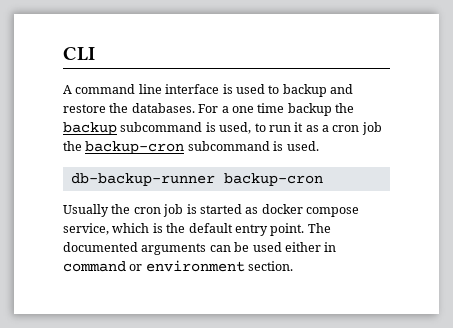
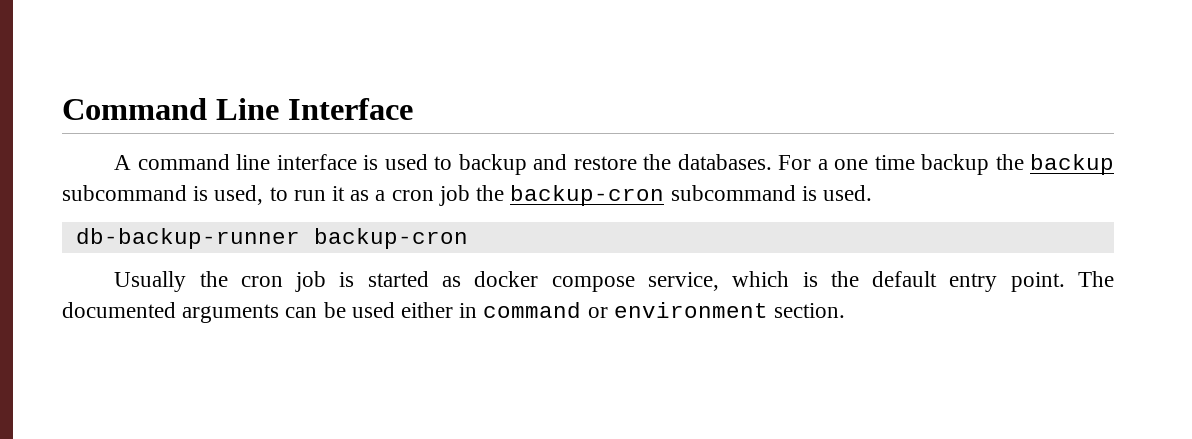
[63,47,95,61] CLI -> [62,98,413,120] Command Line Interface

